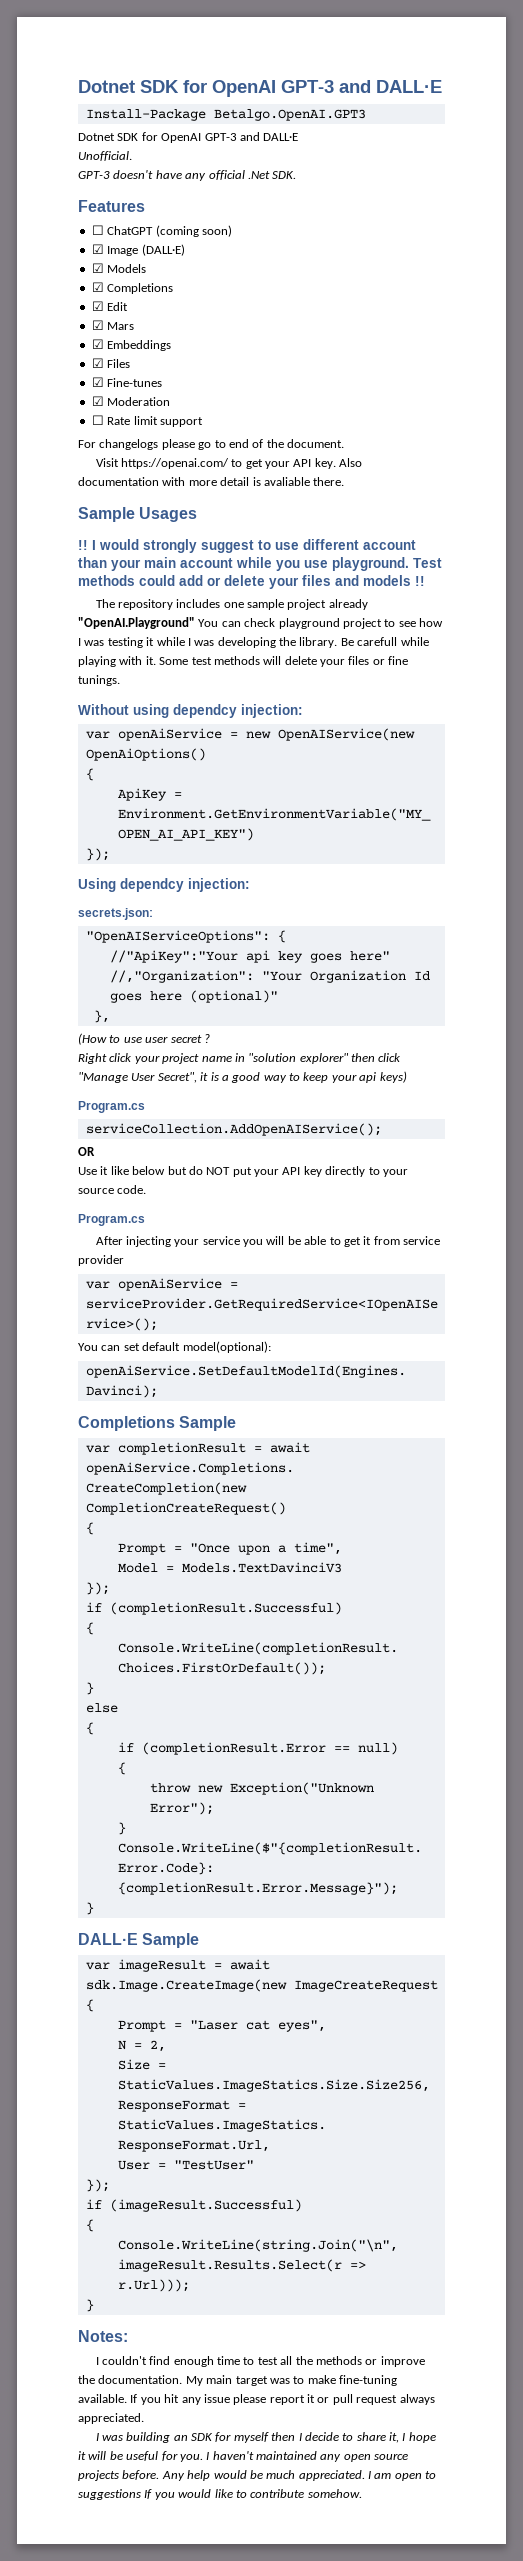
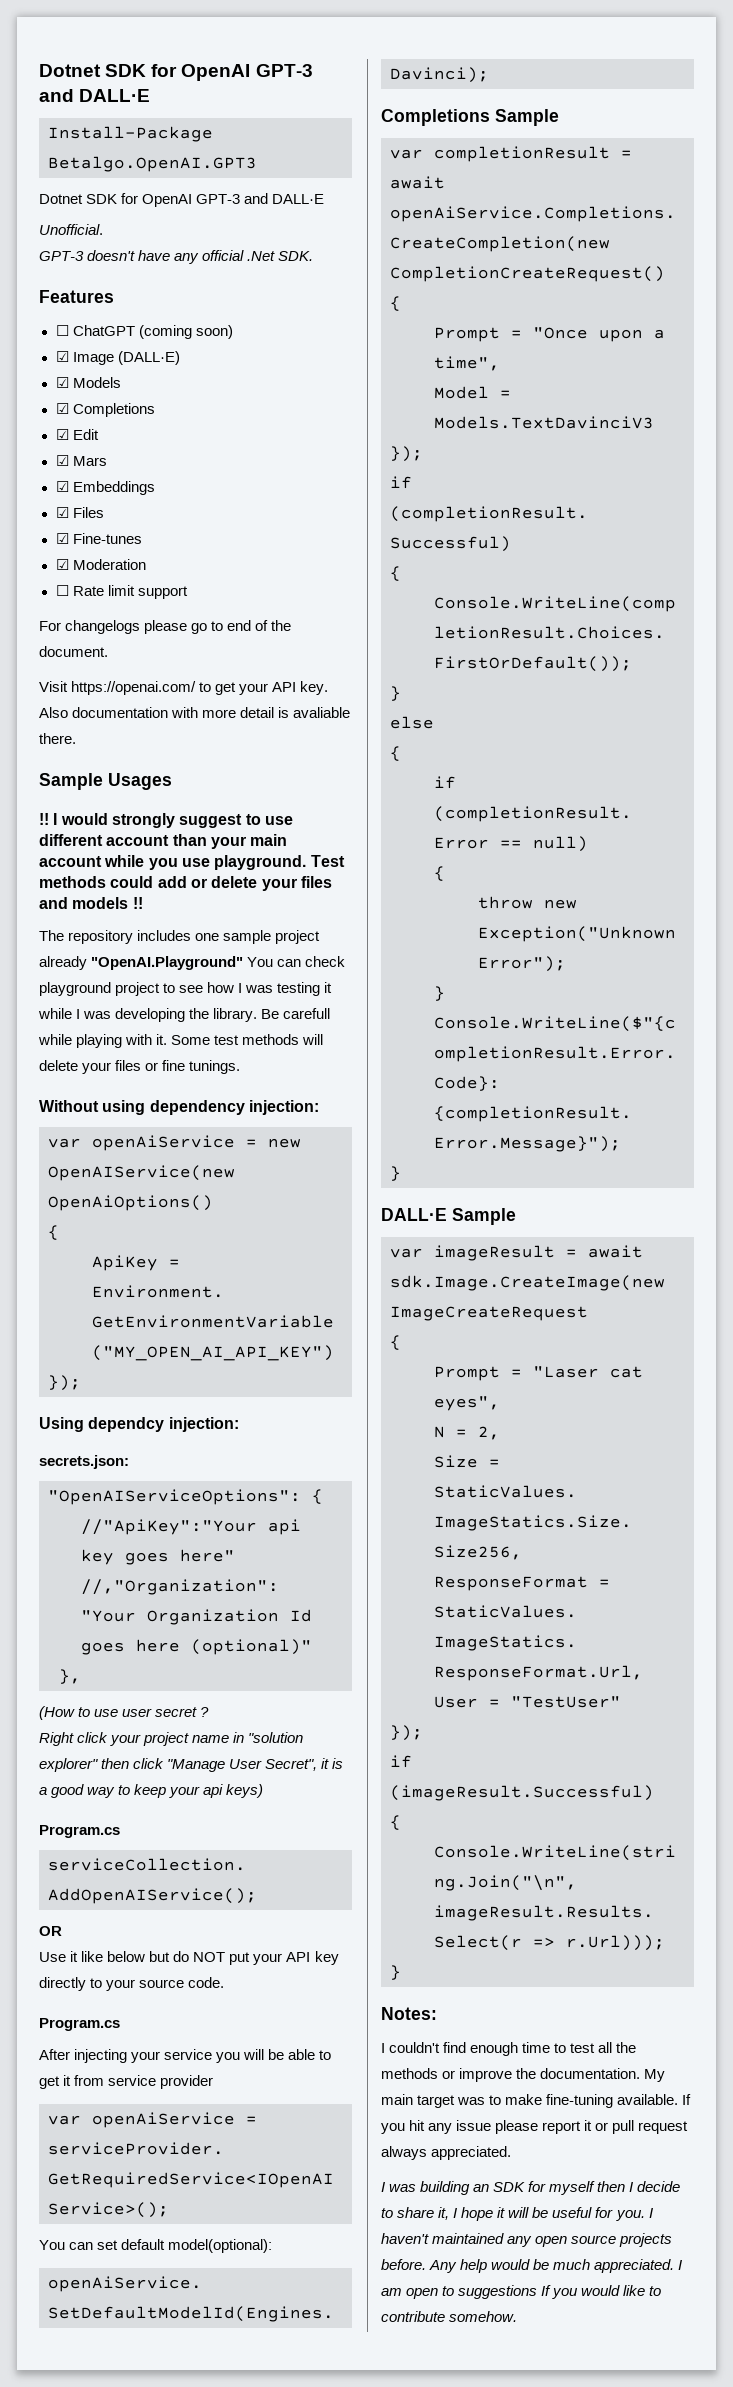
[173,704,237,718] dependcy -> [149,1100,245,1115] dependency

